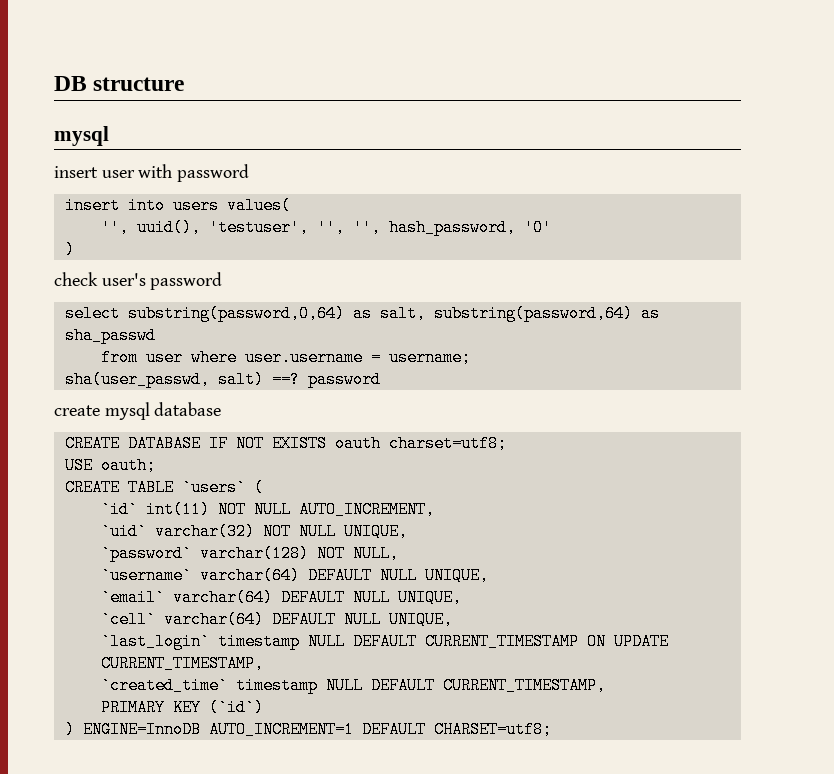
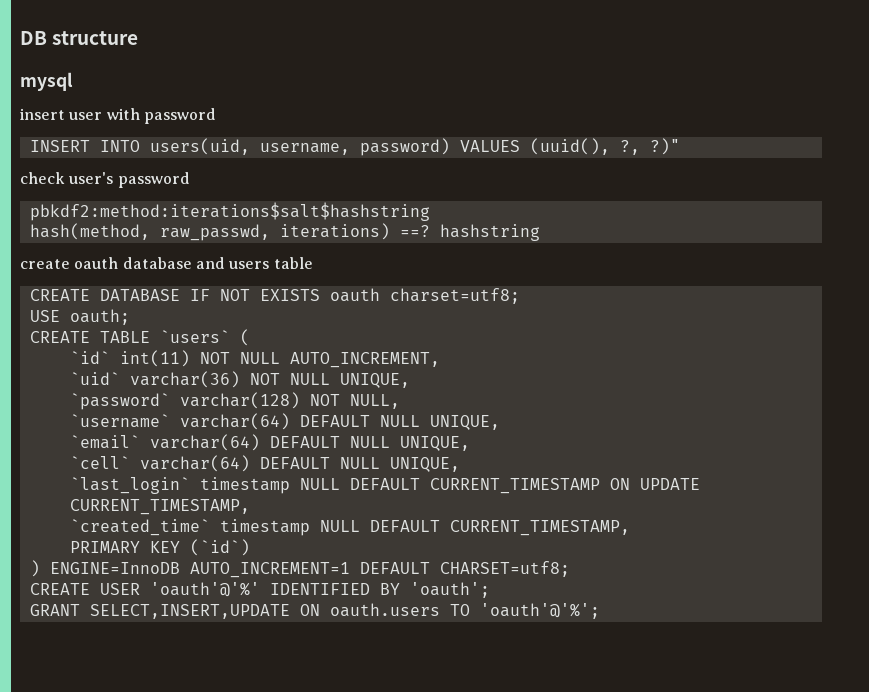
[64,197,291,214] [100,219,552,236] [64,241,75,258] [54,272,223,290] [64,305,660,322] [64,327,156,344] [100,349,471,366] [64,371,381,388] insert into users values( // '', uuid(), 'testuser', '', '', hash_password, '0' // ) // check user's password // select substring(password,0,64) as salt, substring(password,64) as sha_passwd // from user where user.username = username; // sha(user_passwd, salt) ==? password -> [29,138,680,156] [20,172,190,188] [29,202,430,221] [29,223,540,241] INSERT INTO users(uid, username, password) VALUES (uuid(), ?, ?)" // check user's password // pbkdf2:method:iterations$salt$hashstring // hash(method, raw_passwd, iterations) ==? hashstring
[104,402,150,420] mysql -> [74,257,119,269] oauth
(222, 409) none -> [195,257,313,269] and users table
[154,523,255,540] varchar(32) -> [129,371,240,388] varchar(36)
(552, 729) none -> [29,582,490,598] [29,603,600,619] // CREATE USER 'oauth'@'%' IDENTIFIED BY 'oauth'; // GRANT SELECT,INSERT,UPDATE ON oauth.users TO 'oauth'@'%';

